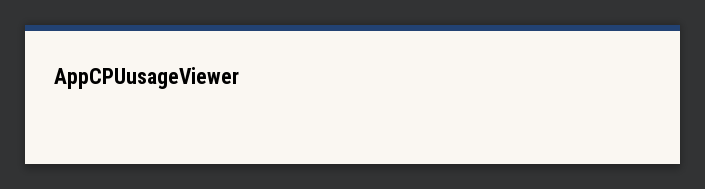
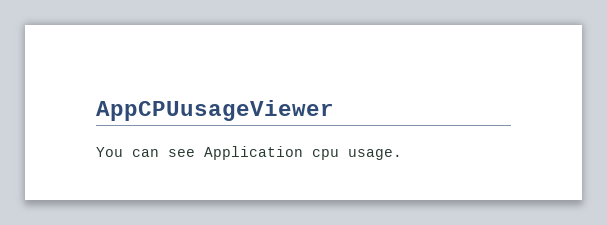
(239, 78) none -> [96,146,402,160] // You can see Application cpu usage.

